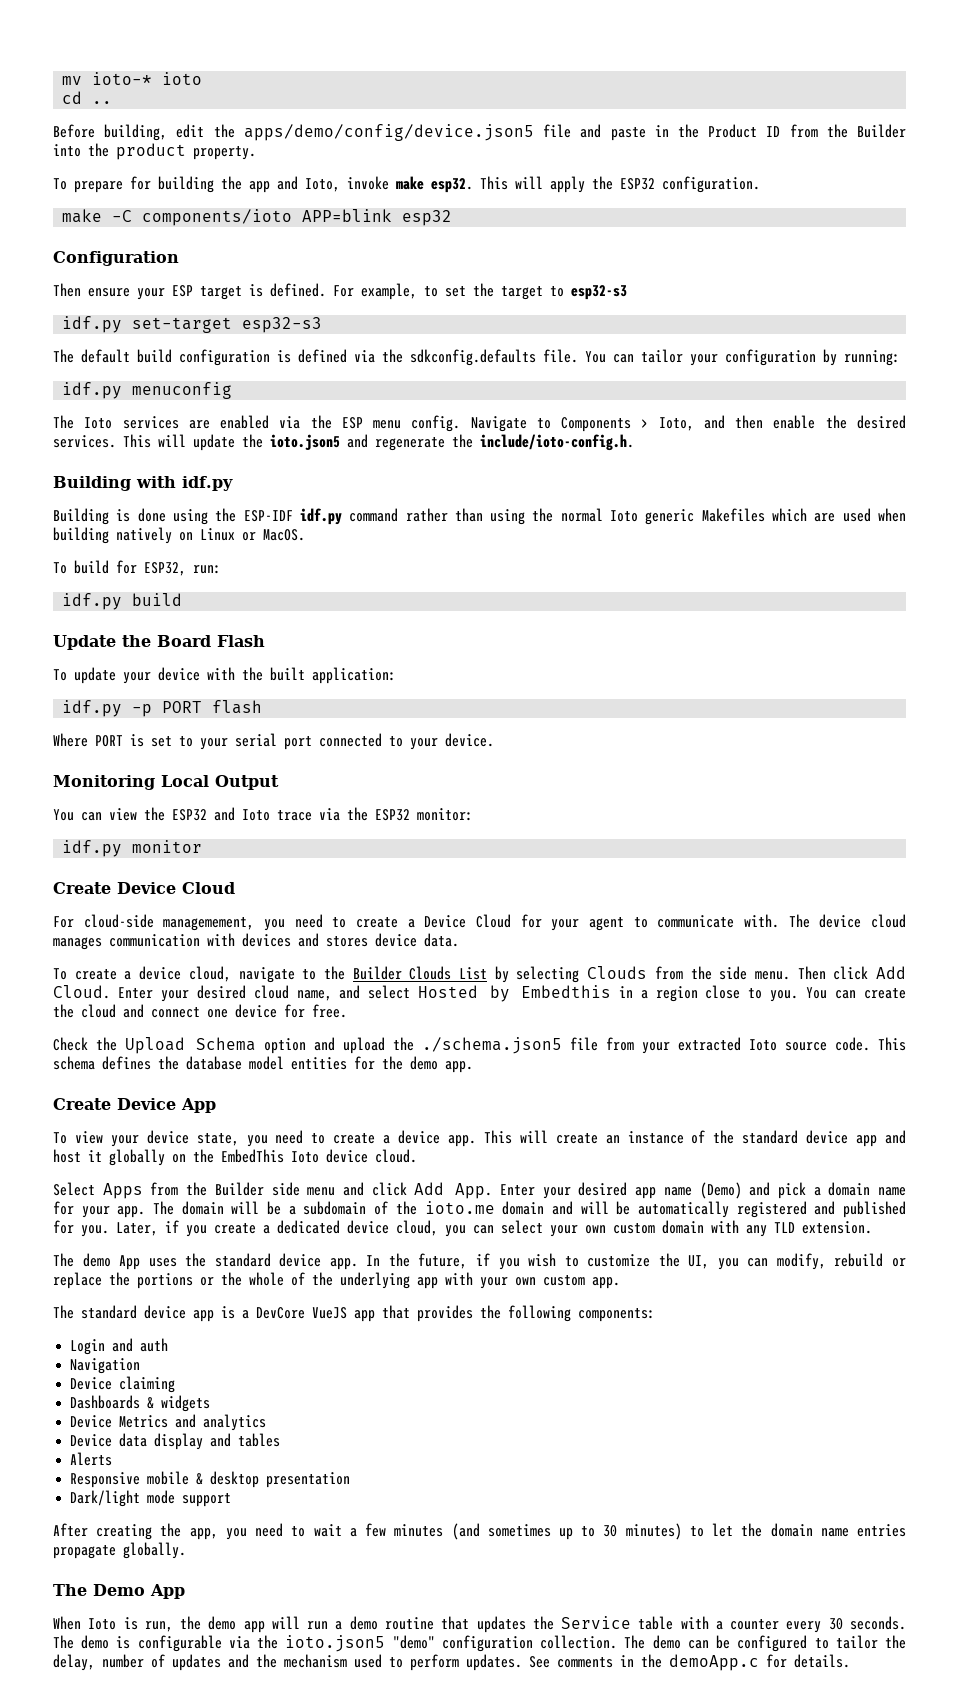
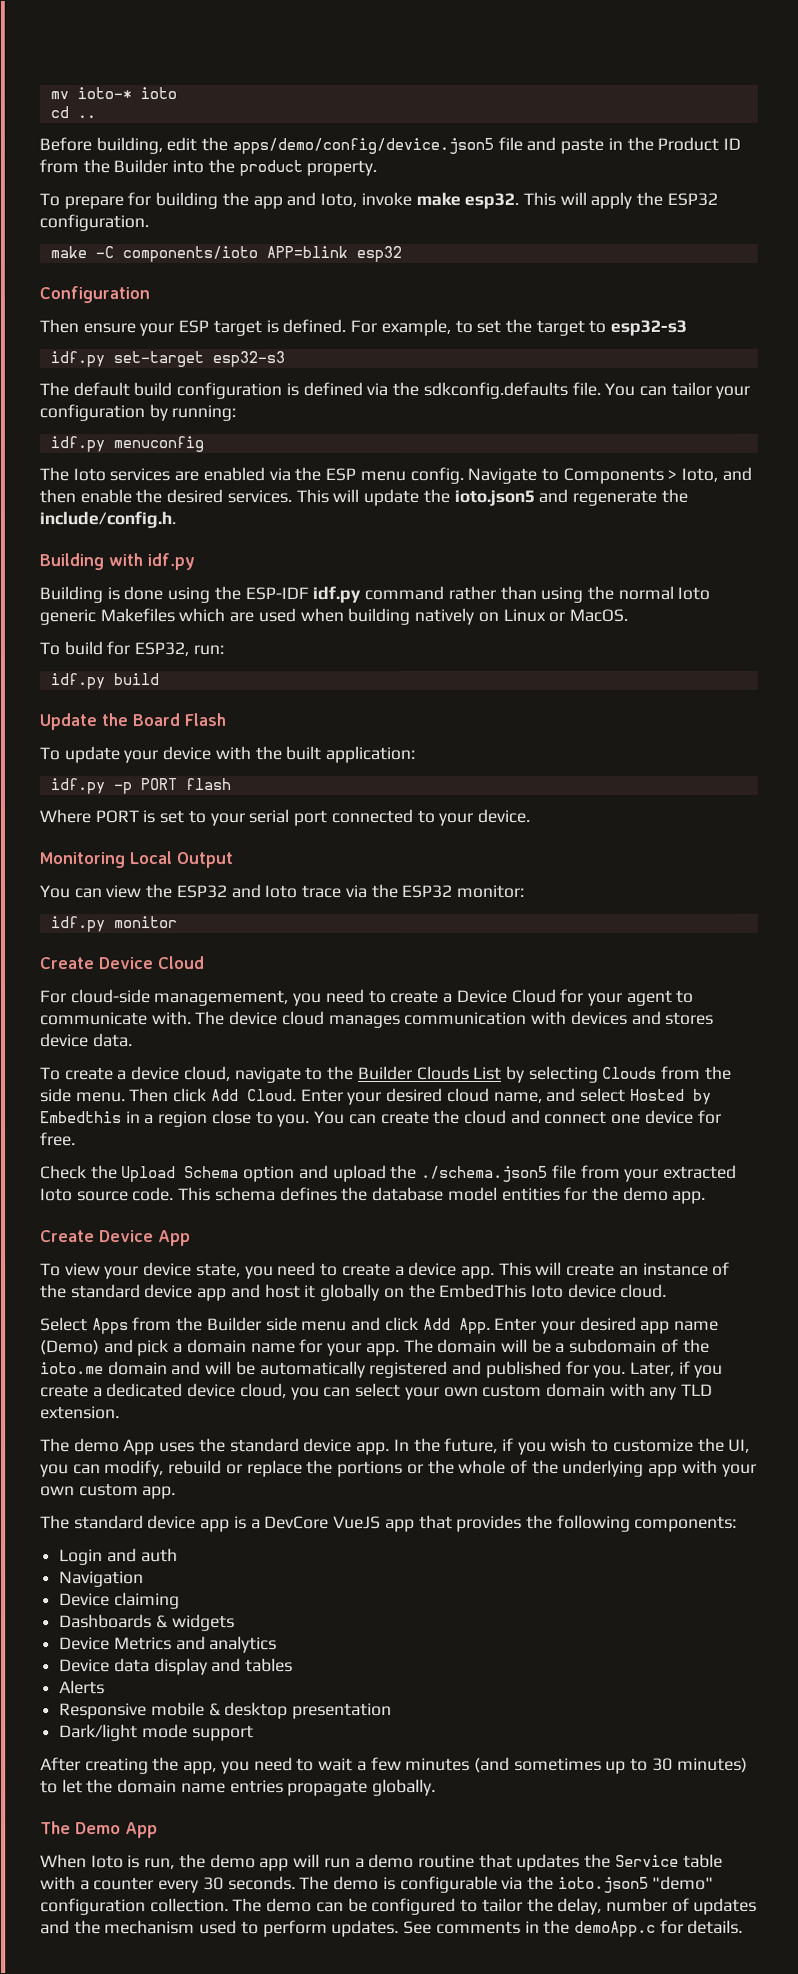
[480,434,634,451] include/ioto-config.h. -> [39,511,176,529] include/config.h.

